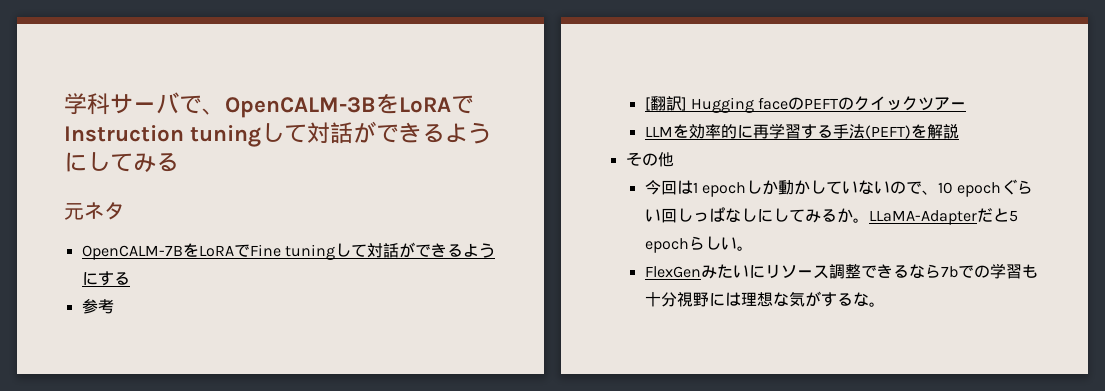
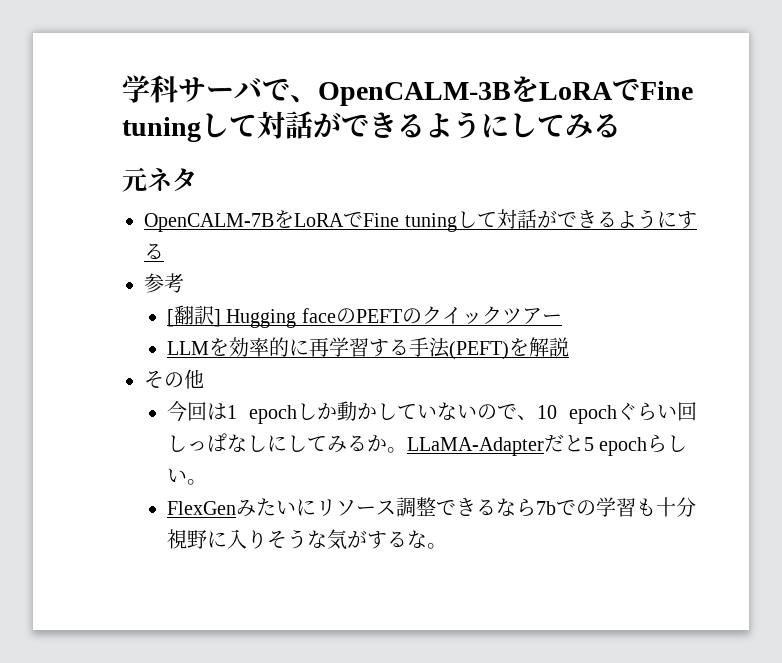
[64,125,184,142] Instruction -> [640,81,693,100] Fine
[724,292,773,307] は理想 -> [226,529,307,549] 入りそう

